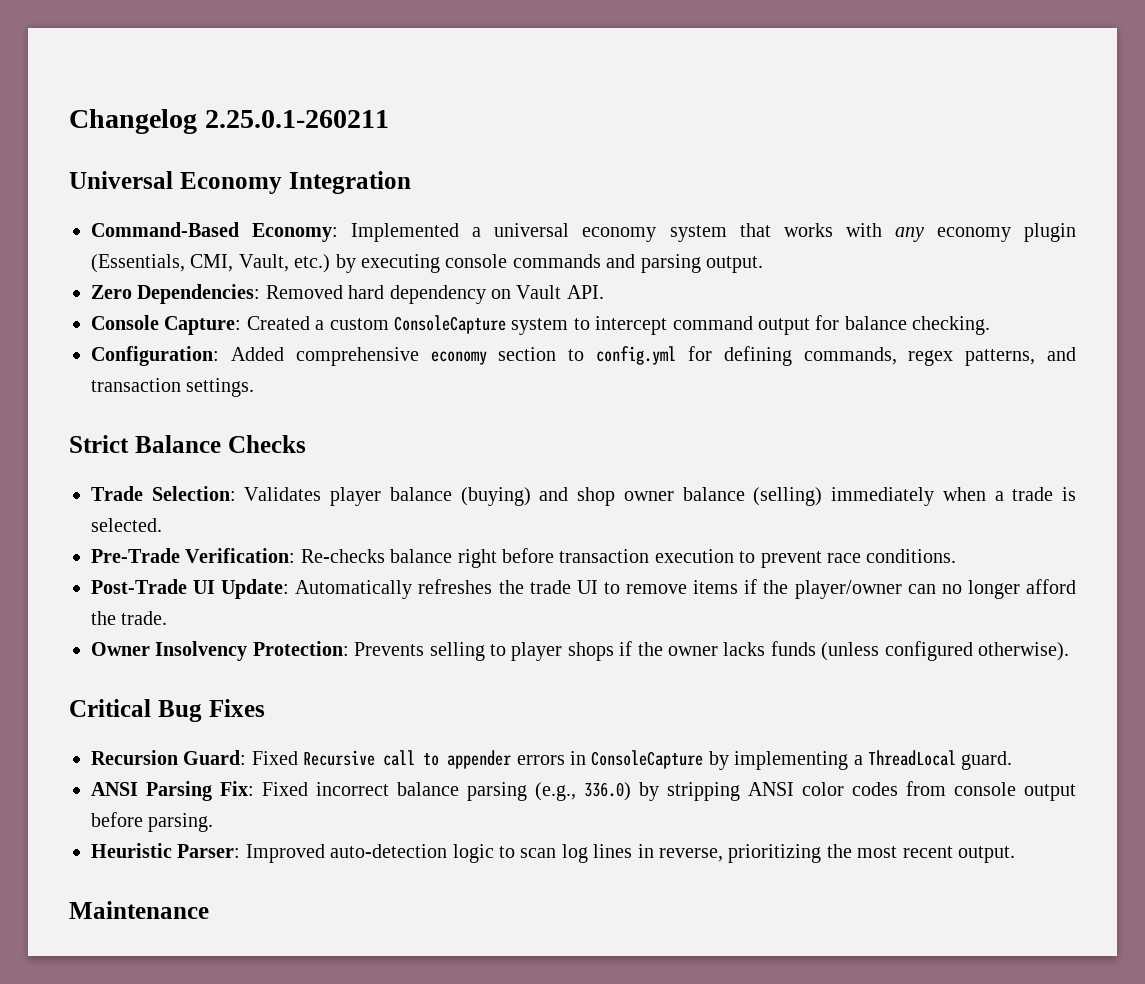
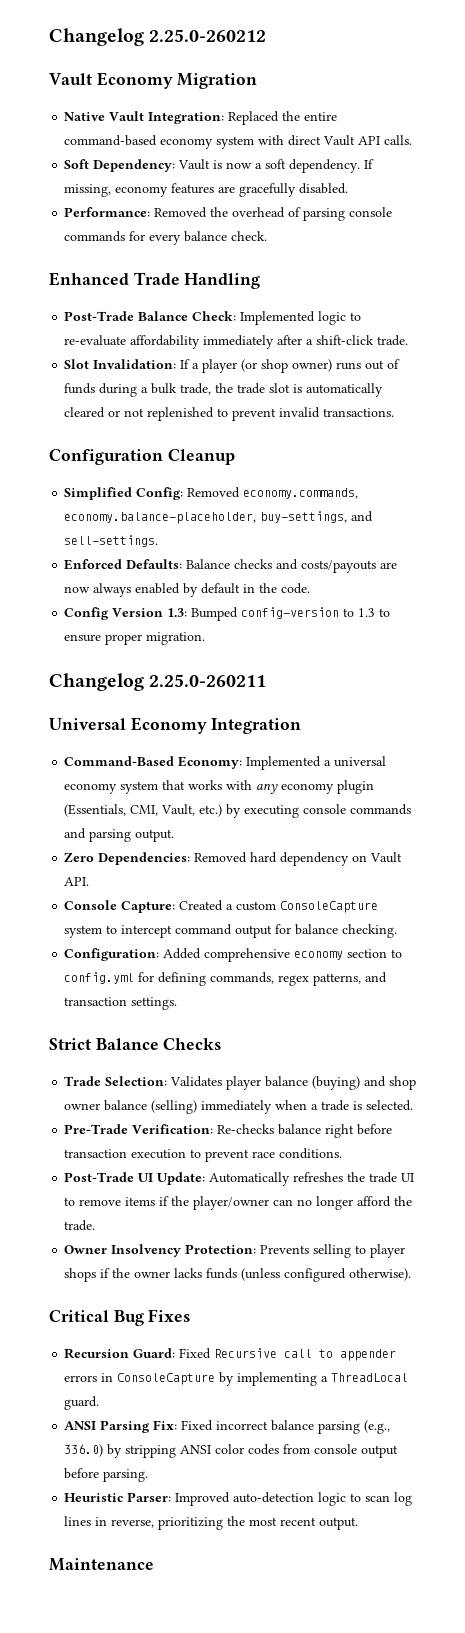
[69,109,389,134] Changelog 2.25.0.1-260211 -> [49,28,267,46] [49,72,258,89] [64,111,338,125] [64,135,413,149] [64,159,375,173] [64,183,349,197] [64,207,393,221] [64,231,268,245] [49,272,261,289] [64,311,362,325] [64,335,409,349] [64,359,401,373] [64,383,384,397] [64,407,395,421] [49,449,235,465] [64,487,359,500] [64,511,374,524] [64,535,159,547] [64,559,398,573] [64,583,311,597] [64,607,391,621] [64,632,206,645] [49,673,267,691] Changelog 2.25.0-260212 // Vault Economy Migration // Native Vault Integration: Replaced the entire command-based economy system with direct Vault API calls. // Soft Dependency: Vault is now a soft dependency. If missing, economy features are gracefully disabled. // Performance: Removed the overhead of parsing console commands for every balance check. // Enhanced Trade Handling // Post-Trade Balance Check: Implemented logic to re-evaluate affordability immediately after a shift-click trade. // Slot Invalidation: If a player (or shop owner) runs out of funds during a bulk trade, the trade slot is automatically cleared or not replenished to prevent invalid transactions. // Configuration Cleanup // Simplified Config: Removed economy.commands, economy.balance-placeholder, buy-settings, and sell-settings. // Enforced Defaults: Balance checks and costs/payouts are now always enabled by default in the code. // Config Version 1.3: Bumped config-version to 1.3 to ensure proper migration. // Changelog 2.25.0-260211

